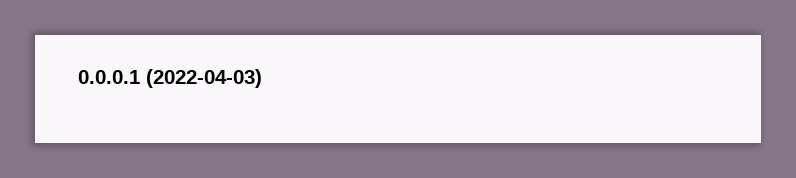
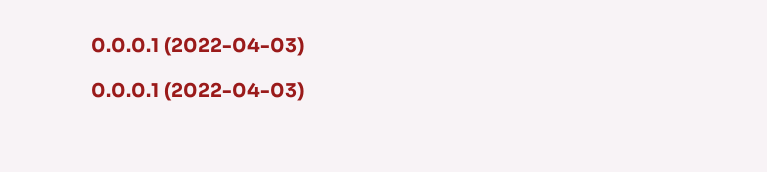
[78,69,262,88] 0.0.0.1 (2022-04-03) -> [91,37,305,56] [91,82,305,101] 0.0.0.1 (2022-04-03) // 0.0.0.1 (2022-04-03)

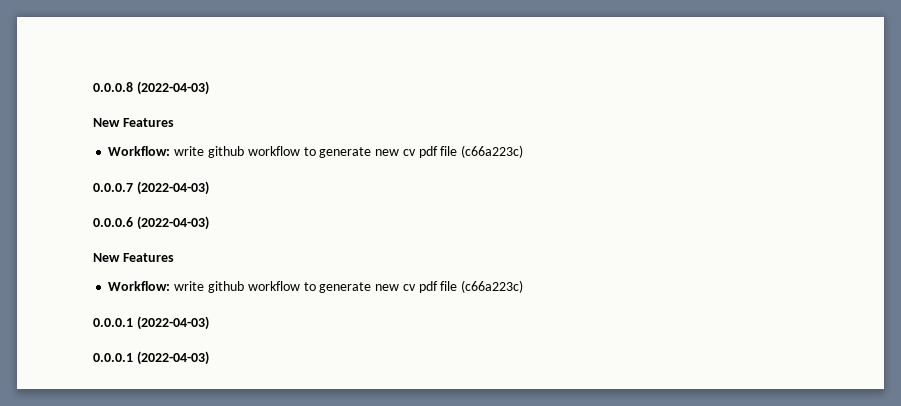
(91, 45) none -> [93,81,209,95] [93,118,174,127] [108,145,524,158] [93,181,209,195] [93,216,209,230] [93,253,174,262] [108,280,524,293] 0.0.0.8 (2022-04-03) // New Features // Workflow: write github workflow to generate new cv pdf file (c66a223c) // 0.0.0.7 (2022-04-03) // 0.0.0.6 (2022-04-03) // New Features // Workflow: write github workflow to generate new cv pdf file (c66a223c) //

